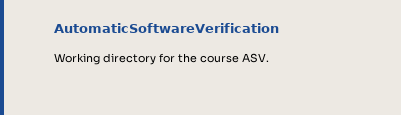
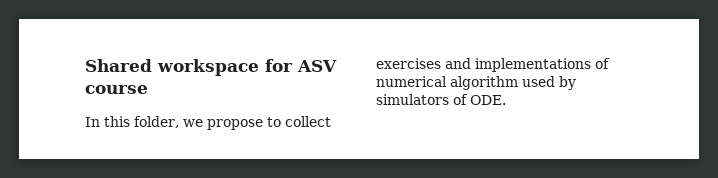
[54,23,279,33] [54,53,269,65] AutomaticSoftwareVerification // Working directory for the course ASV. -> [85,59,337,76] [85,85,148,94] [85,116,331,130] [376,58,610,72] [376,76,576,90] [376,94,506,105] Shared workspace for ASV course // In this folder, we propose to collect exercises and implementations of numerical algorithm used by simulators of ODE.

